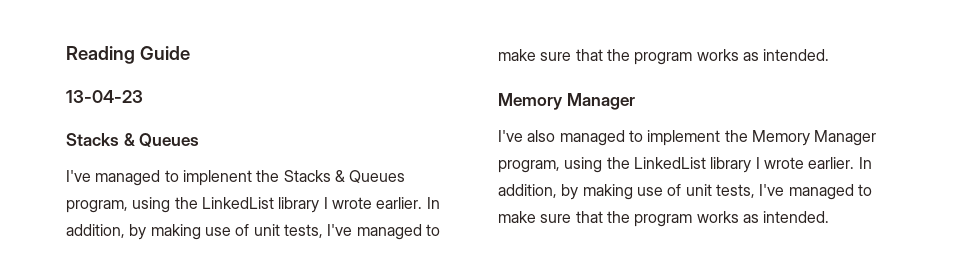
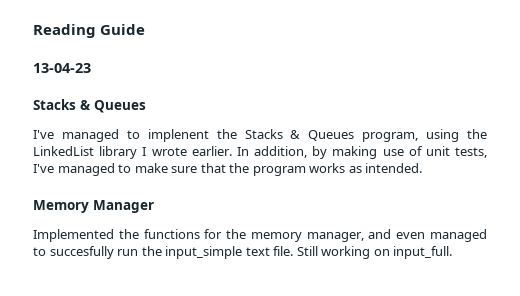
[498,130,877,146] [498,157,872,173] [498,184,872,200] [498,211,830,227] I've also managed to implement the Memory Manager program, using the LinkedList library I wrote earlier. In addition, by making use of unit tests, I've managed to make sure that the program works as intended. -> [33,229,487,242] [33,246,453,259] Implemented the functions for the memory manager, and even managed to succesfully run the input_simple text file. Still working on input_full.

